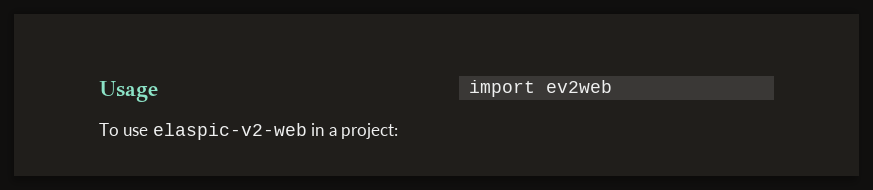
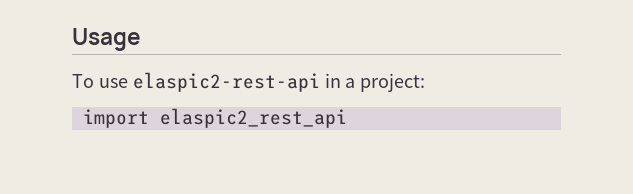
[152,123,307,140] elaspic-v2-web -> [132,72,320,92] elaspic2-rest-api
[545,80,612,93] ev2web -> [159,108,347,128] elaspic2_rest_api

